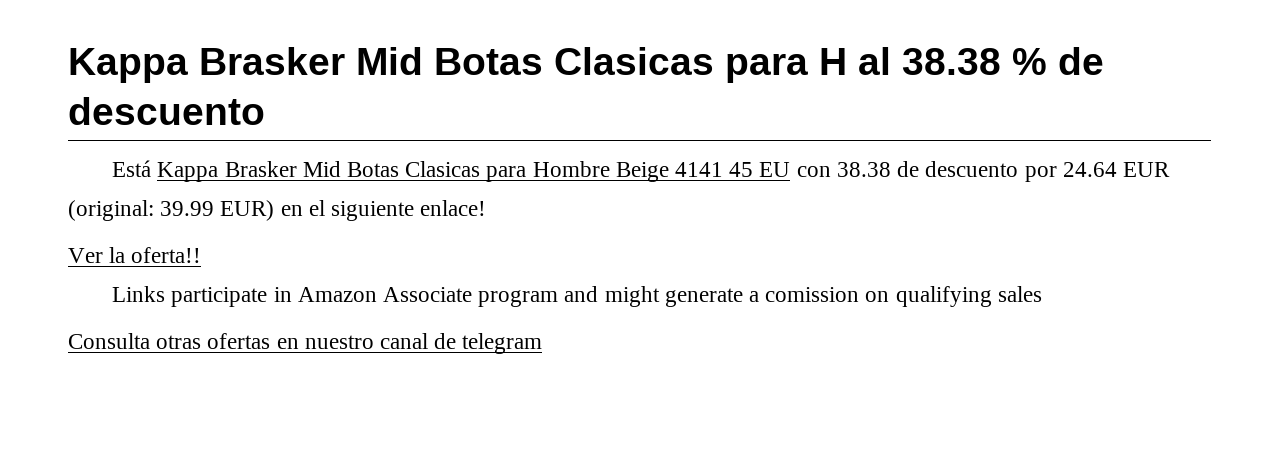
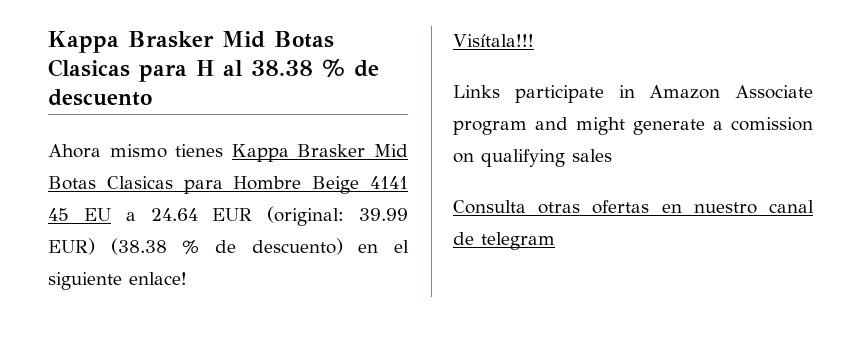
[112,160,152,177] Está -> [48,144,224,158] Ahora mismo tienes
[796,161,1057,182] con 38.38 de descuento por -> [125,212,136,221] a
(275, 210) none -> [110,238,343,255] (38.38 % de descuento)
[68,247,202,263] Ver la oferta!! -> [453,34,534,47] Visítala!!!

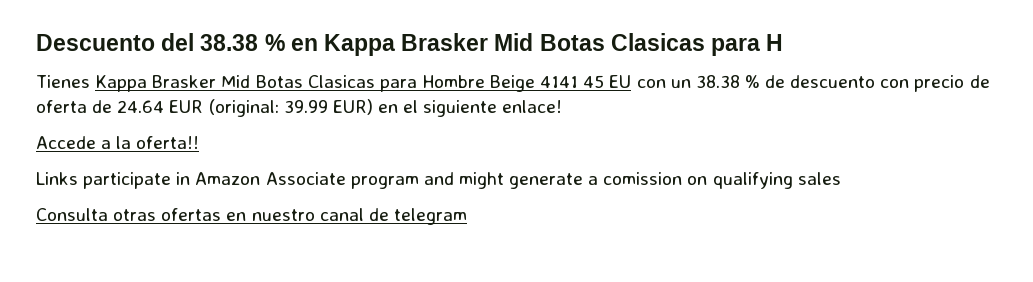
(48, 42) none -> [36,33,318,51] Descuento del 38.38 % en
[223,58,379,77] [48,89,152,106] [48,144,224,158] al 38.38 % de descuento // Ahora mismo tienes -> [36,75,90,88] // Tienes
[125,212,136,221] a -> [636,75,990,92] [36,100,113,113] con un 38.38 % de descuento con precio de oferta de
[110,238,343,255] (38.38 % de descuento) -> (373, 107) none
[453,34,534,47] Visítala!!! -> [36,136,200,149] Accede a la oferta!!

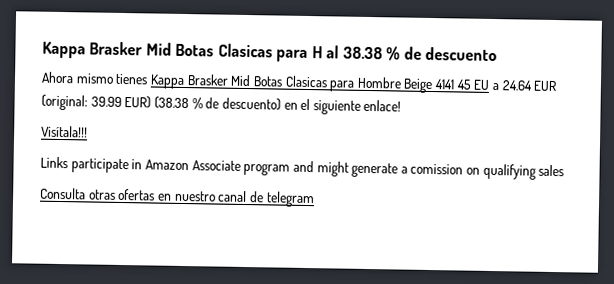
[36,33,318,51] Descuento del 38.38 % en -> (42, 50) none
[36,75,90,88] // Tienes -> [326,45,498,62] [41,71,149,85] al 38.38 % de descuento // Ahora mismo tienes
[636,75,990,92] [36,100,113,113] con un 38.38 % de descuento con precio de oferta de -> [492,83,500,91] a
(373, 107) none -> [153,96,281,111] (38.38 % de descuento)
[36,136,200,149] Accede a la oferta!! -> [41,125,88,138] Visítala!!!

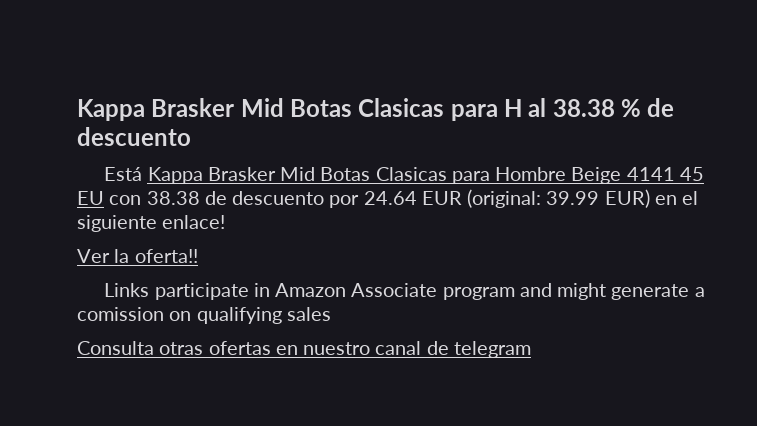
[41,71,149,85] Ahora mismo tienes -> [104,167,143,181] Está
[492,83,500,91] a -> [109,191,360,208] con 38.38 de descuento por
[153,96,281,111] (38.38 % de descuento) -> (650, 198) none
[41,125,88,138] Visítala!!! -> [77,249,198,263] Ver la oferta!!

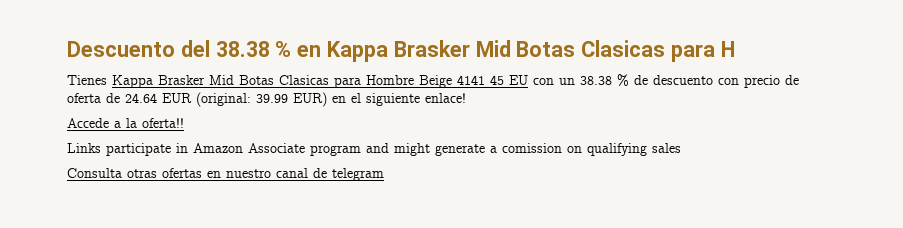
(77, 110) none -> [67,40,322,57] Descuento del 38.38 % en
[528,98,675,117] [77,127,191,146] [104,167,143,181] al 38.38 % de descuento // Está -> [67,75,107,85] // Tienes
[146,191,360,208] 38.38 de descuento por -> [559,74,799,88] [67,93,120,103] un 38.38 % de descuento con precio de oferta de
[77,249,110,263] Ver -> [67,118,121,128] Accede a

